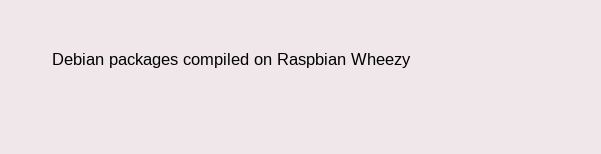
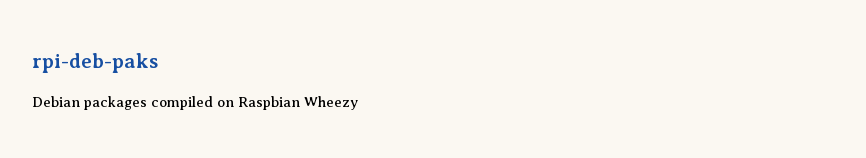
(52, 59) none -> [32,53,158,73] rpi-deb-paks //

